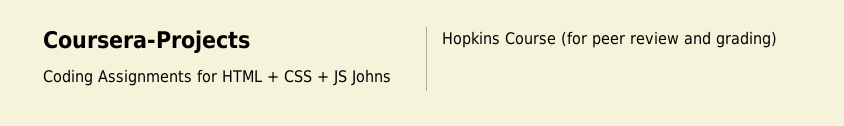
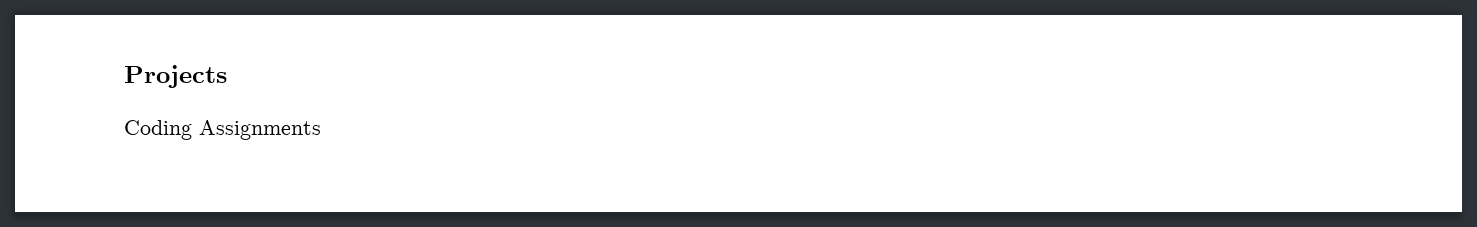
[43,30,250,53] Coursera-Projects -> [124,65,227,88] Projects
[197,69,391,86] [442,31,777,48] for HTML + CSS + JS Johns Hopkins Course (for peer review and grading) -> (321, 130) none

